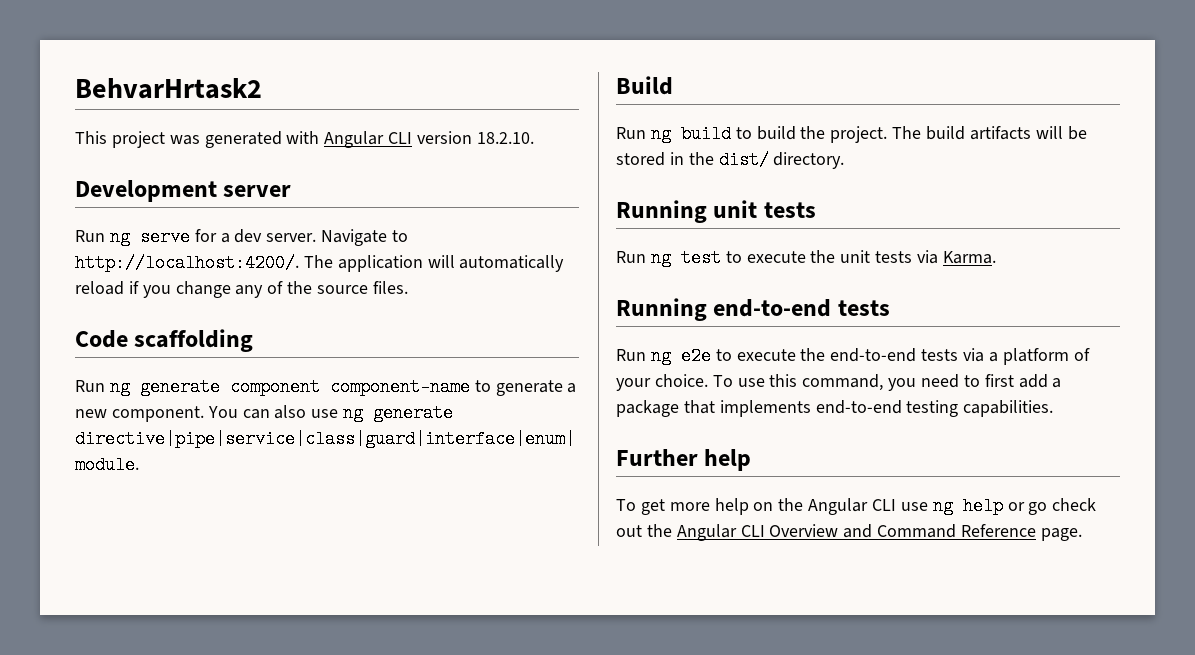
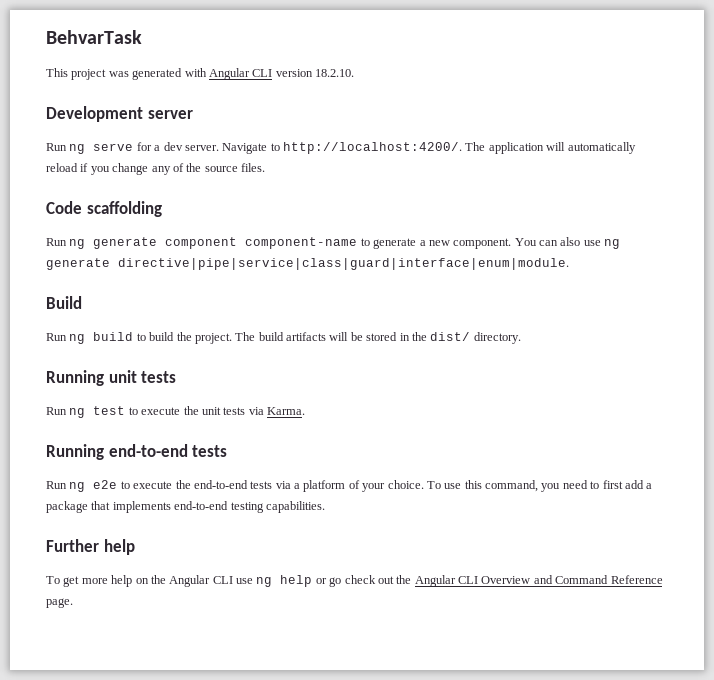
[75,78,262,99] BehvarHrtask2 -> [46,30,142,44] BehvarTask

